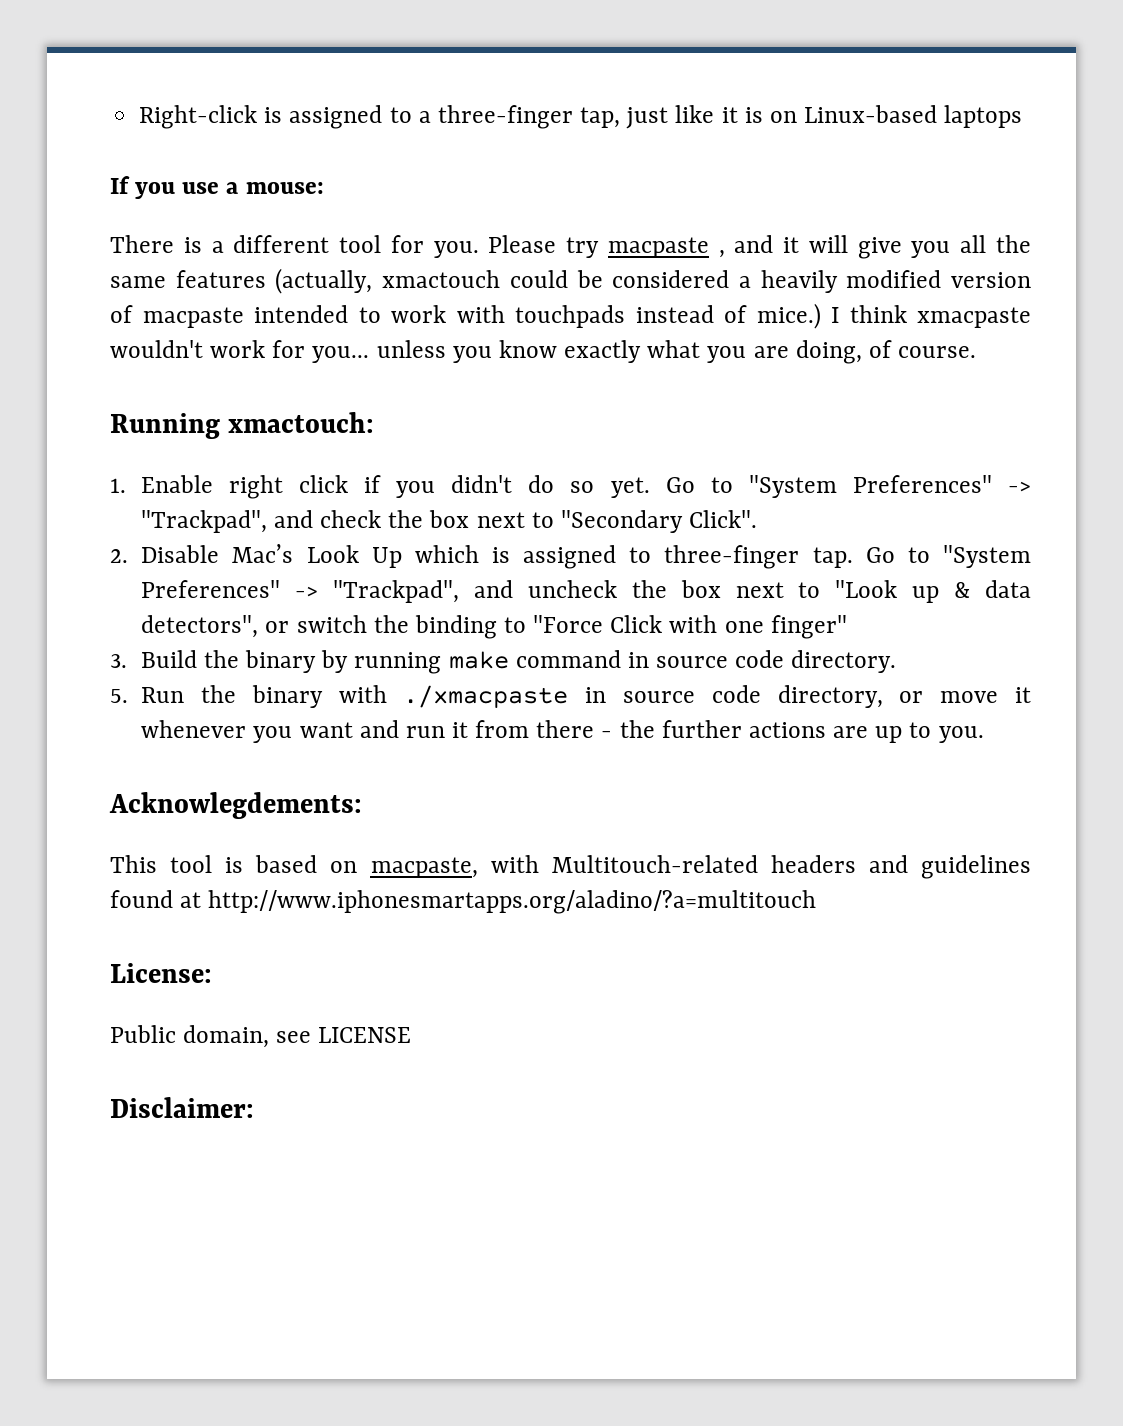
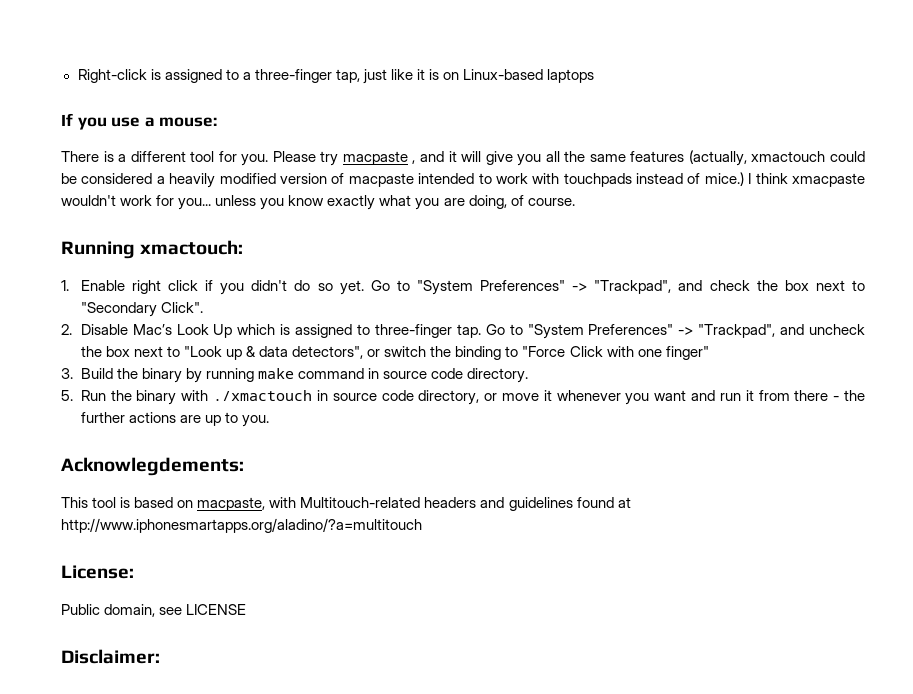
[403,685,569,708] ./xmacpaste -> [213,390,313,401] ./xmactouch

